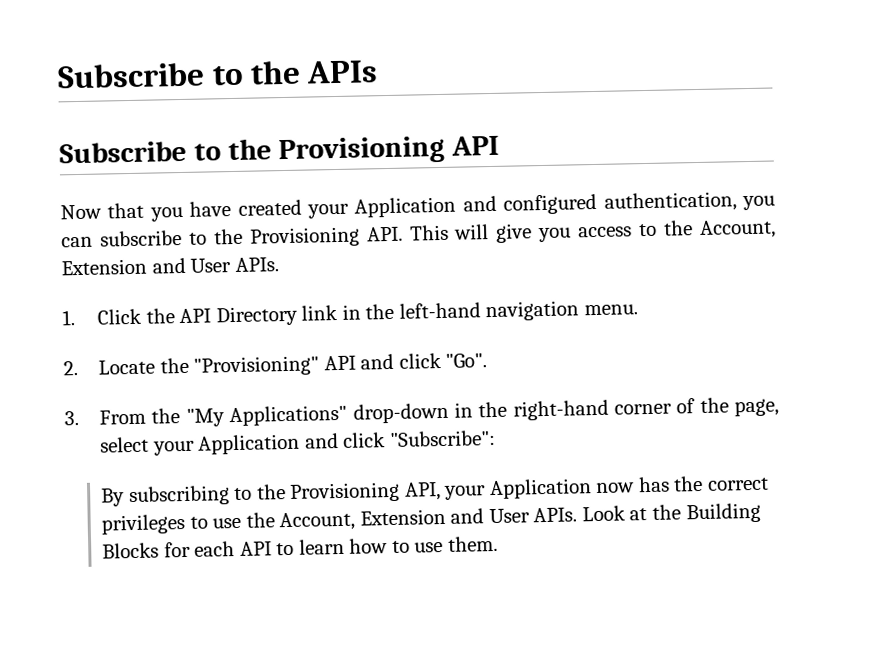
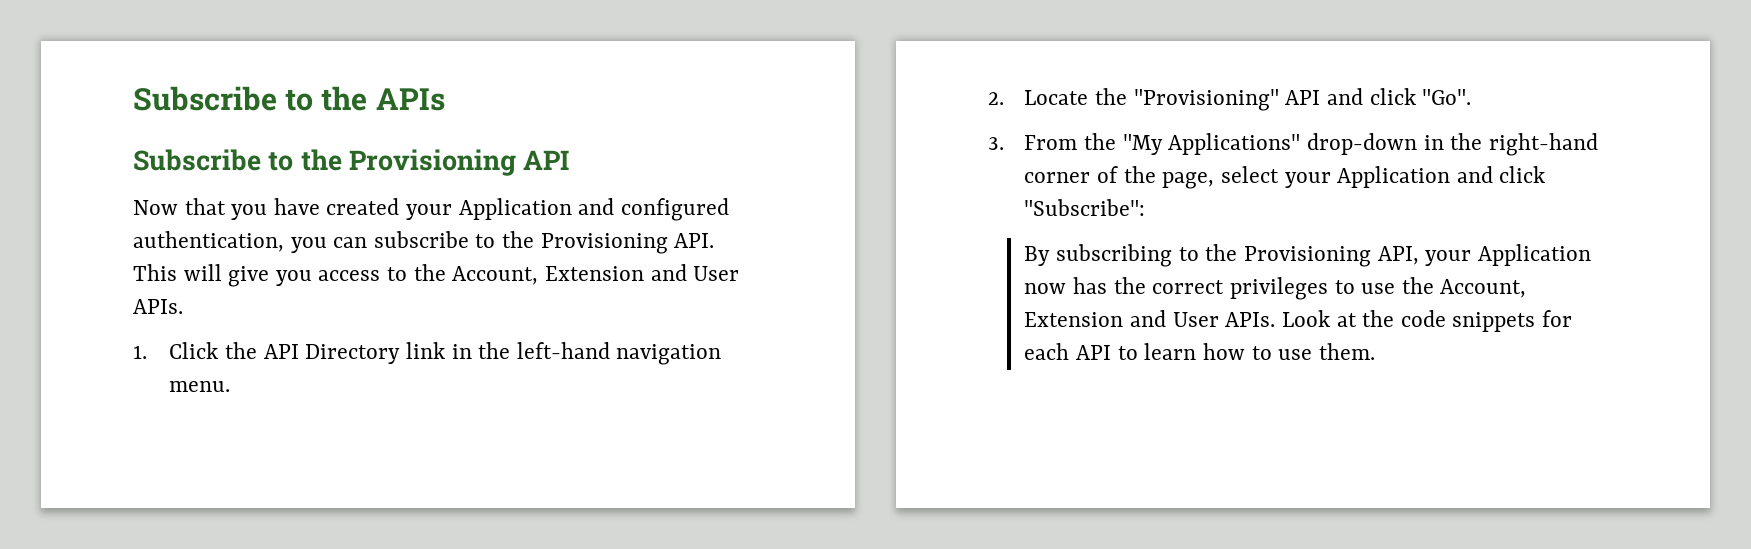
[685,502,761,524] [102,542,160,559] Building Blocks -> [1400,310,1536,332] code snippets

